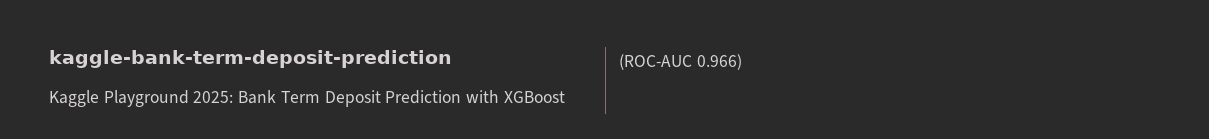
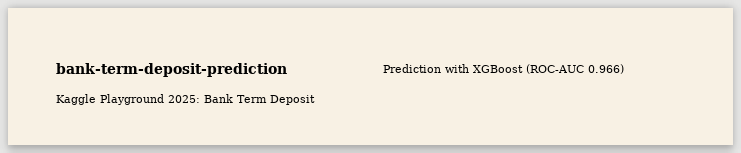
[49,50,452,68] kaggle-bank-term-deposit-prediction -> [56,63,287,77] bank-term-deposit-prediction

